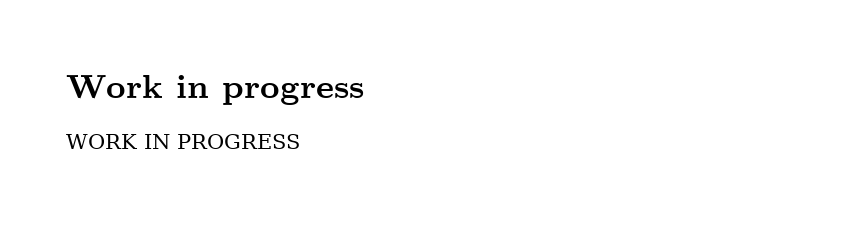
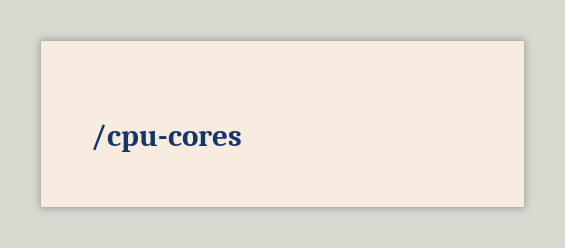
[66,75,364,105] [66,134,300,149] Work in progress // WORK IN PROGRESS -> [91,124,242,152] /cpu-cores

